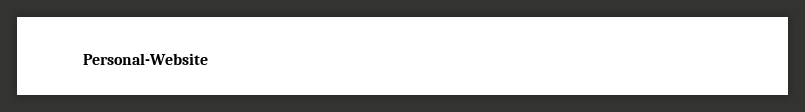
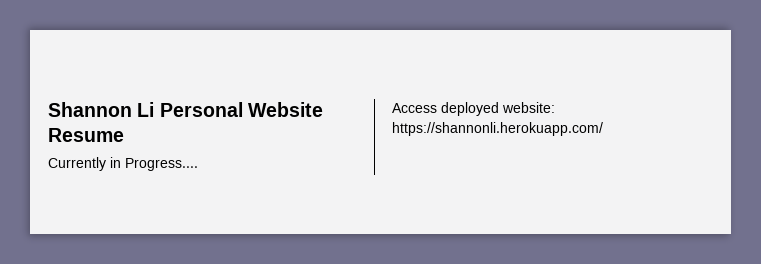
[83,53,208,65] Personal-Website -> [48,102,323,117] [48,128,124,142] [48,157,198,171] [392,102,555,116] [392,122,603,136] Shannon Li Personal Website Resume // Currently in Progress.... // Access deployed website: https://shannonli.herokuapp.com/

